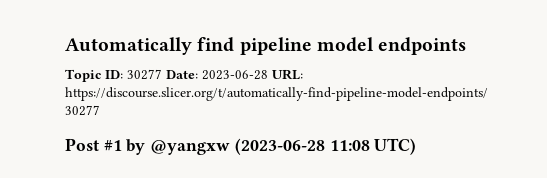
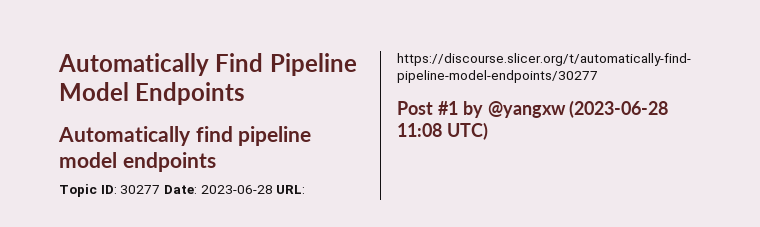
[65,37,192,55] Automatically -> [58,53,357,76] [59,82,246,105] [58,126,191,146] Automatically Find Pipeline Model Endpoints // Automatically

